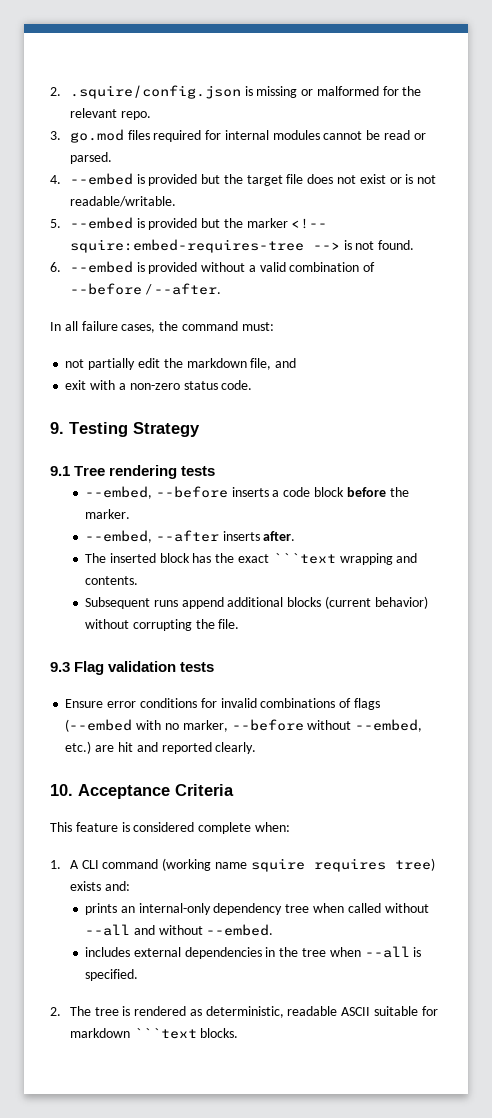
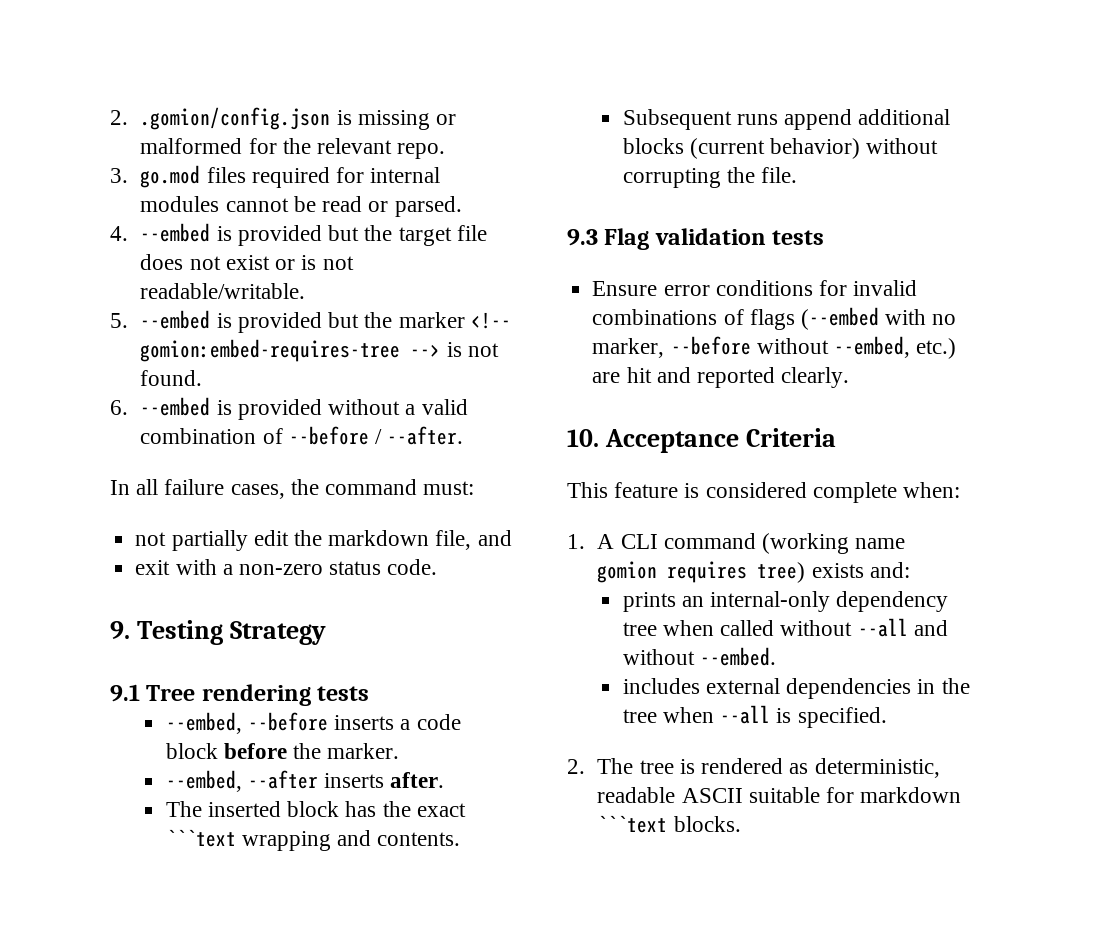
[50,85,241,99] 2. .squire/config.json -> [110,107,331,130] 2. .gomion/config.json
[69,239,304,253] squire:embed-requires-tree -> [140,339,401,362] gomion:embed-requires-tree
[250,858,305,872] squire -> [597,561,658,583] gomion

